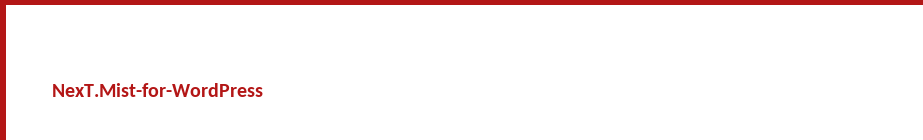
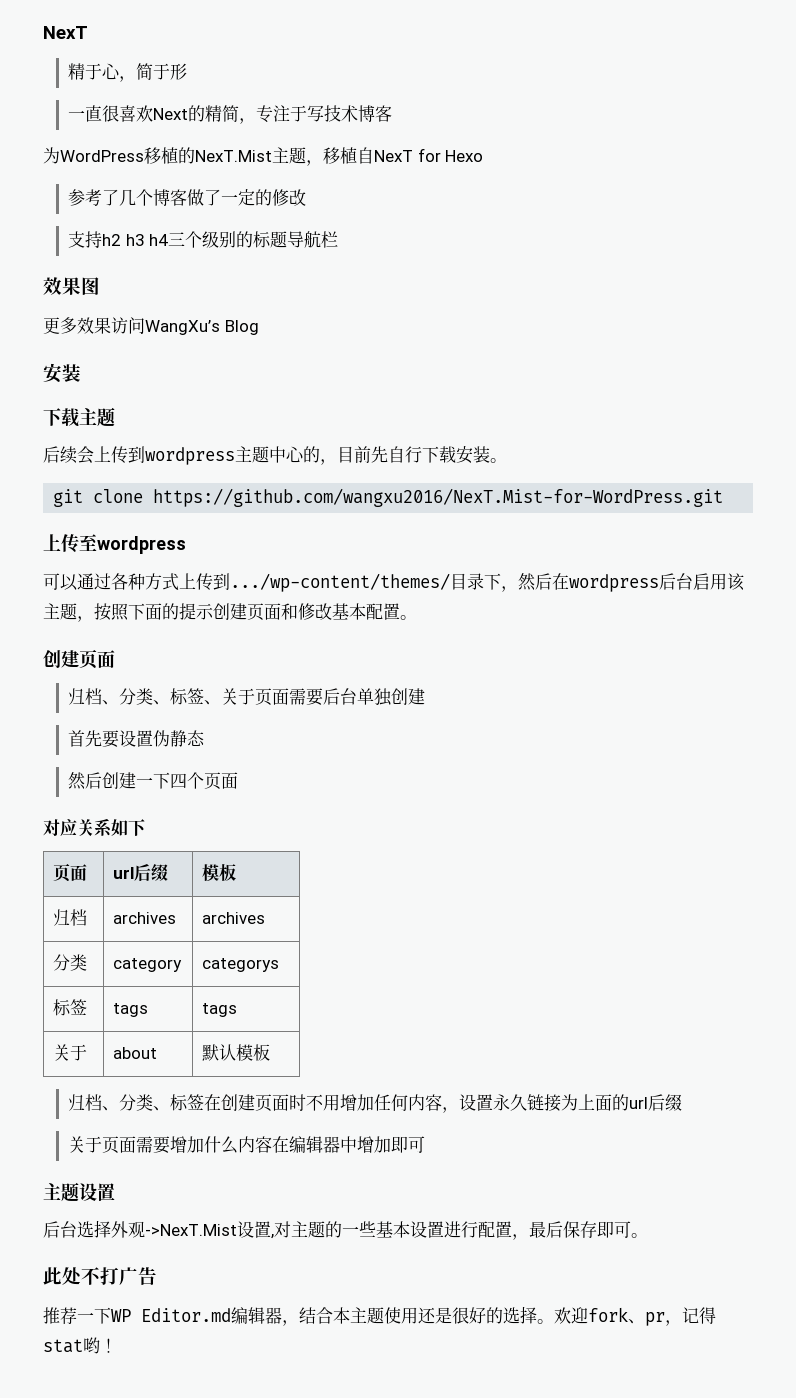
[52,83,263,97] NexT.Mist-for-WordPress -> [43,26,88,39] [68,63,188,82] [68,105,393,124] [43,147,484,166] [68,189,307,206] [68,231,339,248] [43,277,100,295] [43,317,259,335] [43,363,81,383] [43,407,115,427] [43,446,507,465] [53,488,724,507] [43,534,186,554] [43,573,745,592] [43,603,417,622] [43,649,115,669] [68,688,426,706] [68,730,206,748] [68,772,239,790] [43,818,146,837] [52,863,87,882] [112,864,168,882] [201,864,236,881] [52,909,87,926] [112,912,176,924] [201,912,265,924] [52,954,87,971] [112,958,182,972] [201,958,279,972] [52,999,87,1016] [112,1003,148,1017] [201,1003,237,1017] [52,1044,87,1061] [112,1047,157,1059] [201,1044,270,1061] [68,1094,683,1113] [68,1136,426,1154] [43,1182,115,1202] [43,1220,648,1240] [43,1267,157,1285] [43,1306,716,1326] [43,1337,117,1354] NexT // 精于心，简于形 // 一直很喜欢Next的精简，专注于写技术博客 // 为WordPress移植的NexT.Mist主题，移植自NexT for Hexo // 参考了几个博客做了一定的修改 // 支持h2 h3 h4三个级别的标题导航栏 // 效果图 // 更多效果访问WangXu’s Blog // 安装 // 下载主题 // 后续会上传到wordpress主题中心的，目前先自行下载安装。 // git clone https://github.com/wangxu2016/NexT.Mist-for-WordPress.git // 上传至wordpress // 可以通过各种方式上传到.../wp-content/themes/目录下，然后在wordpress后台启用该主题，按照下面的提示创建页面和修改基本配置。 // 创建页面 // 归档、分类、标签、关于页面需要后台单独创建 // 首先要设置伪静态 // 然后创建一下四个页面 // 对应关系如下 // 页面 | url后缀 | 模板 // 归档 | archives | archives // 分类 | category | categorys // 标签 | tags | tags // 关于 | about | 默认模板 // 归档、分类、标签在创建页面时不用增加任何内容，设置永久链接为上面的url后缀 // 关于页面需要增加什么内容在编辑器中增加即可 // 主题设置 // 后台选择外观->NexT.Mist设置,对主题的一些基本设置进行配置，最后保存即可。 // 此处不打广告 // 推荐一下WP Editor.md编辑器，结合本主题使用还是很好的选择。欢迎fork、pr，记得stat哟！

